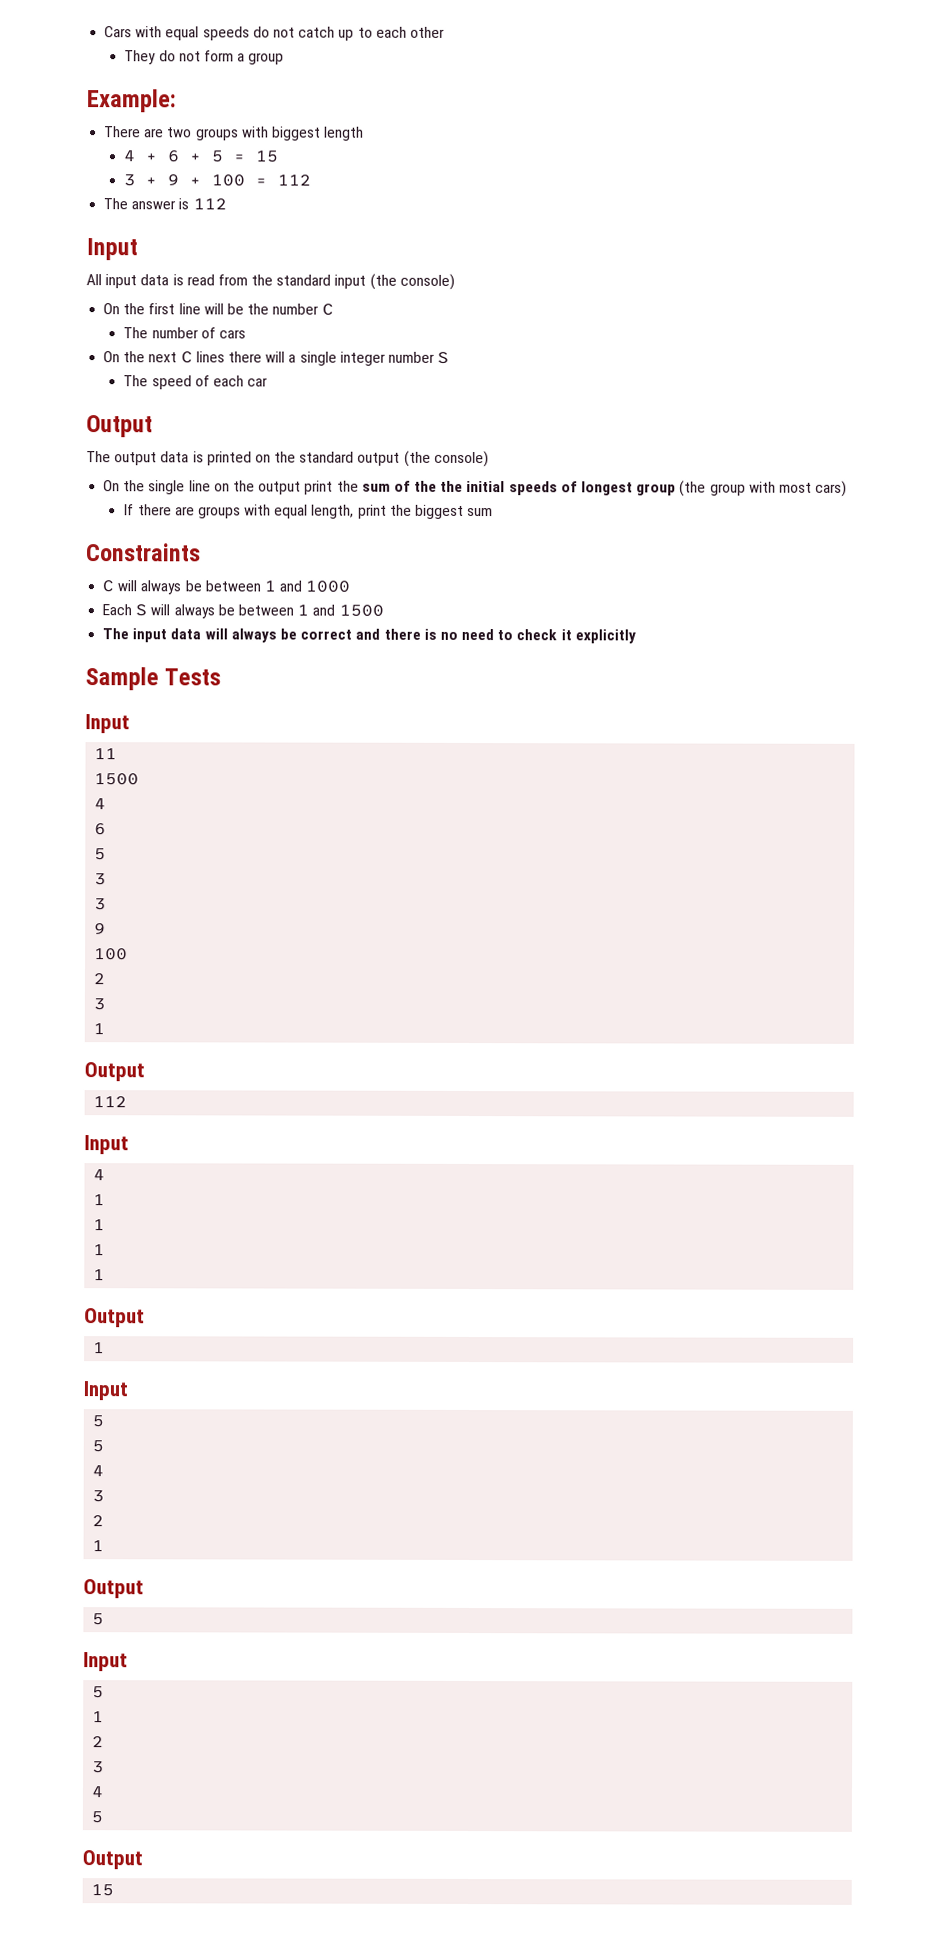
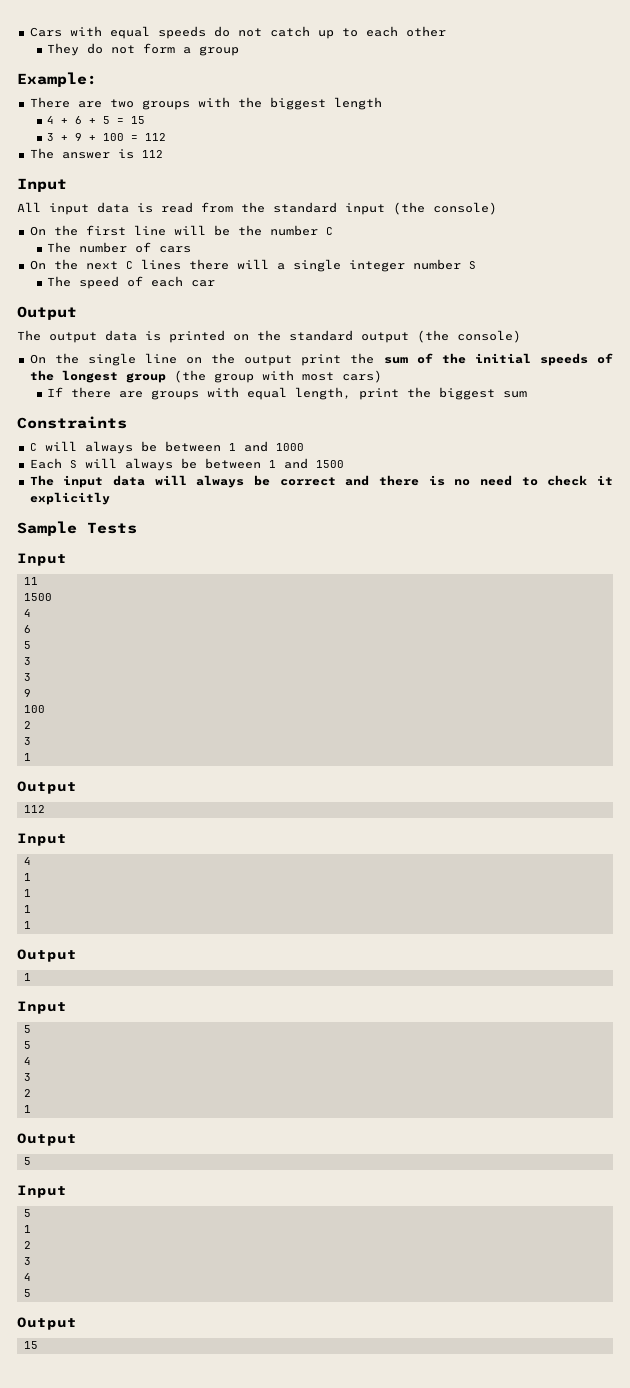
(269, 132) none -> [237,97,262,108] the
[440,480,464,492] the -> (466, 358) none
(578, 487) none -> [29,370,54,381] the

